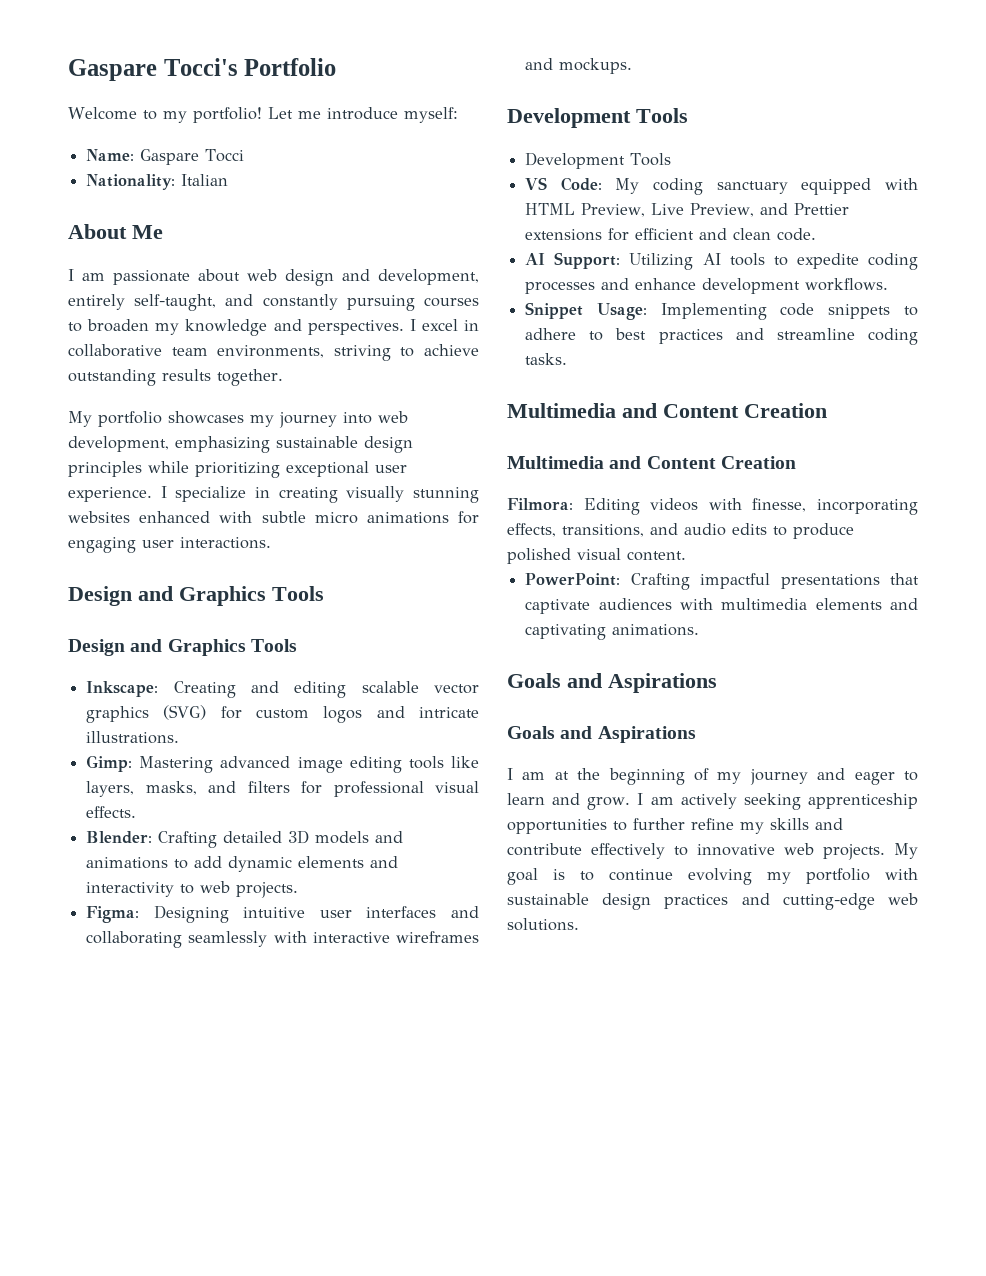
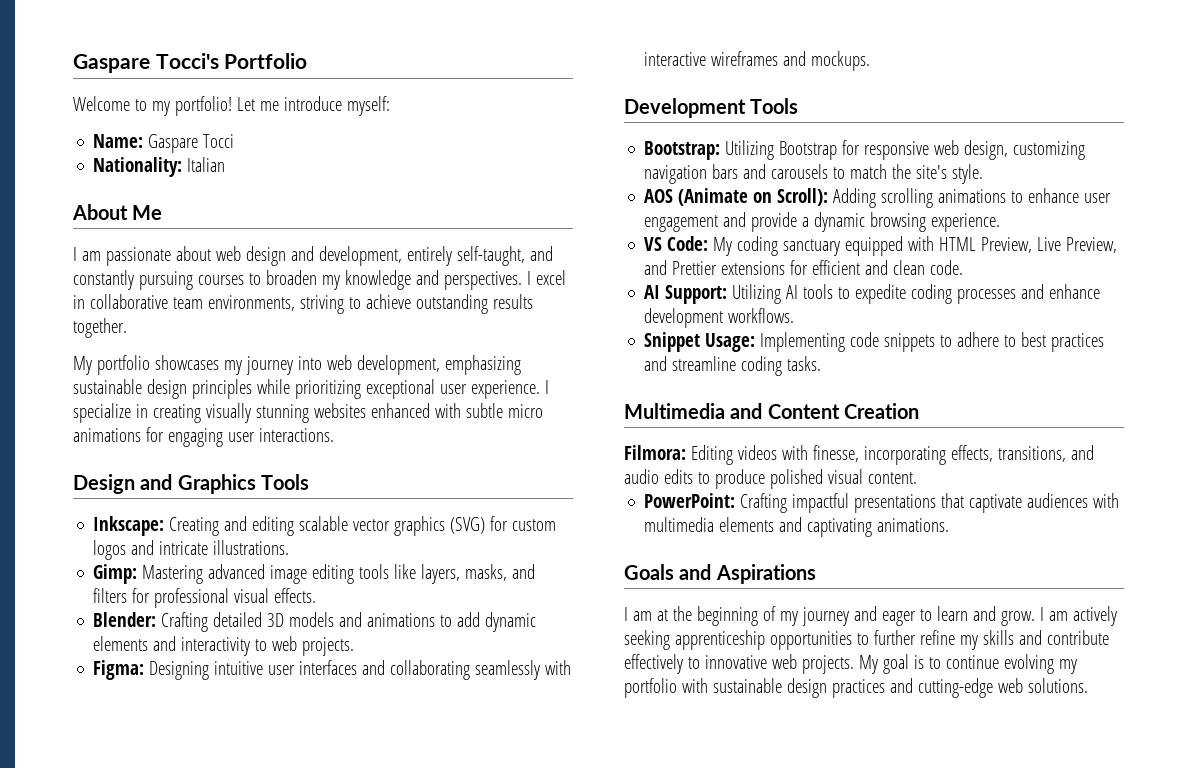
[68,639,297,656] // Design and Graphics Tools -> (310, 482) none
[525,152,672,169] Development Tools -> [644,140,1086,160] [644,164,984,184] [644,188,1112,208] [644,212,1001,232] Bootstrap: Utilizing Bootstrap for responsive web design, customizing navigation bars and carousels to match the site's style. // AOS (Animate on Scroll): Adding scrolling animations to enhance user engagement and provide a dynamic browsing experience.
[507,456,796,469] // Multimedia and Content Creation -> (920, 411) none
[507,726,696,743] // Goals and Aspirations -> (816, 574) none

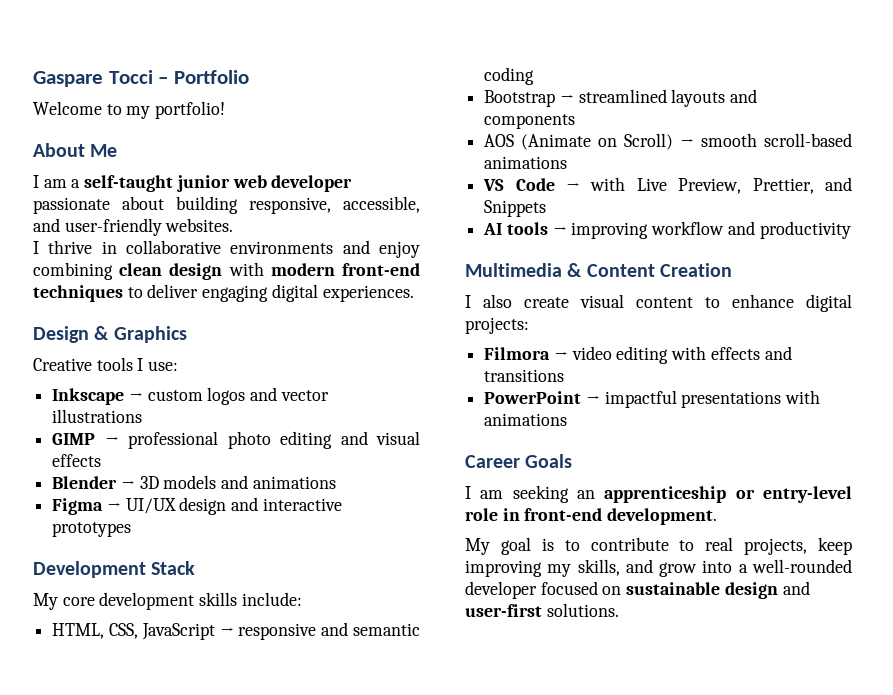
[73,53,219,73] Gaspare Tocci's -> [33,70,169,87] Gaspare Tocci –
[236,96,390,116] [93,134,235,153] [93,157,226,177] [72,204,163,220] [73,246,553,266] [73,270,566,290] [73,294,533,314] [73,318,127,338] [73,355,521,375] [73,379,549,399] [73,403,543,423] [73,427,334,447] Let me introduce myself: // Name: Gaspare Tocci // Nationality: Italian // About Me // I am passionate about web design and development, entirely self-taught, and constantly pursuing courses to broaden my knowledge and perspectives. I excel in collaborative team environments, striving to achieve outstanding results together. // My portfolio showcases my journey into web development, emphasizing sustainable design principles while prioritizing exceptional user experience. I specialize in creating visually stunning websites enhanced with subtle micro animations for engaging user interactions. -> [33,143,118,157] [33,175,353,192] [33,196,420,214] [33,218,234,236] [33,240,420,258] [33,262,420,280] [33,284,414,302] // About Me // I am a self-taught junior web developer passionate about building responsive, accessible, and user-friendly websites. // I thrive in collaborative environments and enjoy combining clean design with modern front-end techniques to deliver engaging digital experiences.
[140,474,173,490] and -> [94,326,110,340] &
[261,474,310,490] [93,516,557,536] [93,540,290,560] [93,564,536,584] [93,588,317,608] [93,612,537,632] [93,636,355,656] [93,660,572,680] [644,51,871,71] [624,98,799,118] [644,140,1086,160] [644,164,984,184] [644,188,1112,208] [644,212,1001,232] [644,236,1118,256] [644,260,964,275] [644,284,1101,304] [644,308,795,328] [644,332,1105,352] [644,356,822,376] Tools // Inkscape: Creating and editing scalable vector graphics (SVG) for custom logos and intricate illustrations. // Gimp: Mastering advanced image editing tools like layers, masks, and filters for professional visual effects. // Blender: Crafting detailed 3D models and animations to add dynamic elements and interactivity to web projects. // Figma: Designing intuitive user interfaces and collaborating seamlessly with interactive wireframes and mockups. // Development Tools // Bootstrap: Utilizing Bootstrap for responsive web design, customizing navigation bars and carousels to match the site's style. // AOS (Animate on Scroll): Adding scrolling animations to enhance user engagement and provide a dynamic browsing experience. // VS Code: My coding sanctuary equipped with HTML Preview, Live Preview, and Prettier extensions for efficient and clean code. // AI Support: Utilizing AI tools to expedite coding processes and enhance development workflows. // Snippet Usage: Implementing code snippets to adhere to best practices and streamline coding tasks. -> [33,357,179,371] [52,387,329,405] [52,409,143,423] [52,431,420,449] [52,454,102,467] [52,475,336,489] [52,497,342,515] [52,522,132,537] [33,561,196,578] [33,592,302,610] [52,622,421,640] [484,67,535,85] [484,89,758,107] [484,114,576,129] [484,133,852,150] [484,156,568,169] [483,177,852,194] [484,200,547,217] [483,221,851,239] // Creative tools I use: // Inkscape → custom logos and vector illustrations // GIMP → professional photo editing and visual effects // Blender → 3D models and animations // Figma → UI/UX design and interactive prototypes // Development Stack // My core development skills include: // HTML, CSS, JavaScript → responsive and semantic coding // Bootstrap → streamlined layouts and components // AOS (Animate on Scroll) → smooth scroll-based animations // VS Code → with Live Preview, Prettier, and Snippets // AI tools → improving workflow and productivity
[730,403,763,419] and -> [567,263,583,277] &
[624,445,1094,465] [624,469,917,489] [644,493,1120,513] [644,517,950,537] Filmora: Editing videos with finesse, incorporating effects, transitions, and audio edits to produce polished visual content. // PowerPoint: Crafting impactful presentations that captivate audiences with multimedia elements and captivating animations. // -> [465,294,852,312] [465,317,529,334] [484,346,792,364] [484,369,565,382] [484,390,821,408] [484,413,568,426] [465,455,520,468] I also create visual content to enhance digital projects: // Filmora → video editing with effects and transitions // PowerPoint → impactful presentations with animations // Career
[679,564,816,584] [624,606,1117,626] [624,630,1109,650] [624,654,1077,674] [624,678,1023,698] and Aspirations // I am at the beginning of my journey and eager to learn and grow. I am actively seeking apprenticeship opportunities to further refine my skills and contribute effectively to innovative web projects. My goal is to continue evolving my portfolio with sustainable design practices and cutting-edge web -> [465,485,852,503] [465,508,718,525] [465,537,852,555] [465,559,852,577] [465,581,810,599] [465,604,542,617] // I am seeking an apprenticeship or entry-level role in front-end development. // My goal is to contribute to real projects, keep improving my skills, and grow into a well-rounded developer focused on sustainable design and user-first

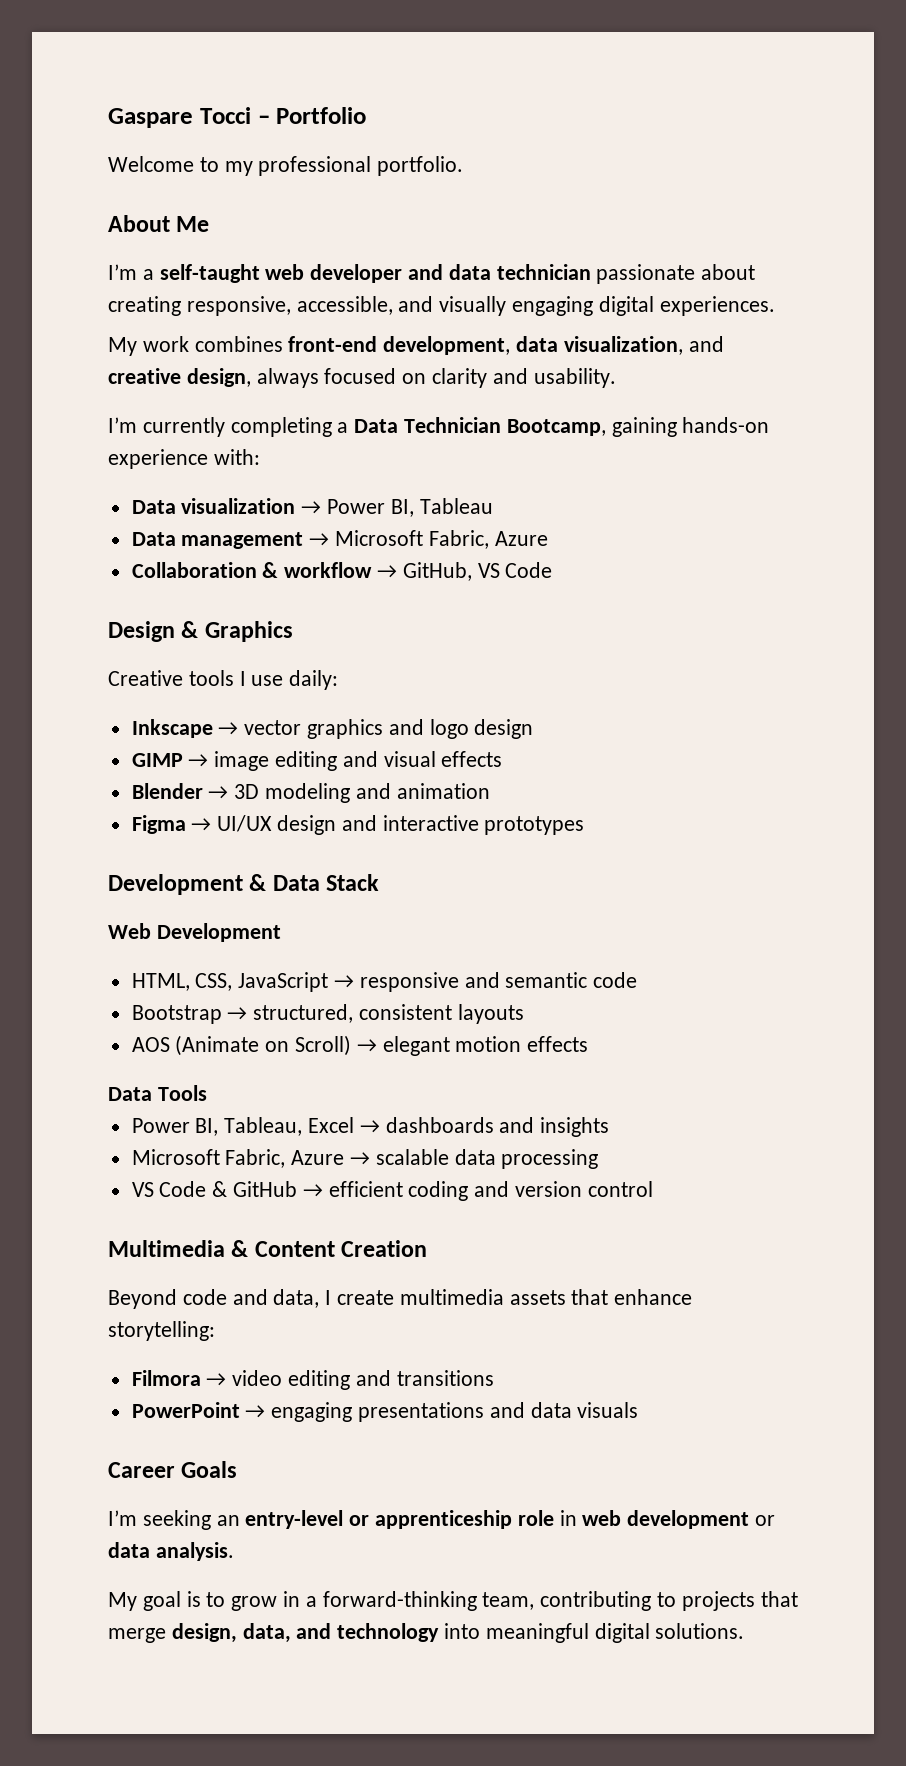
[155,101,226,119] portfolio! -> [258,156,464,176] professional portfolio.
[33,175,67,188] I am -> [108,264,137,280] I’m
[176,175,230,192] junior -> (260, 273) none
(353, 183) none -> [408,264,591,280] and data technician
[176,196,238,214] building -> [108,296,181,316] creating
[64,218,234,236] [33,240,420,258] [33,262,420,280] [33,284,414,302] user-friendly websites. // I thrive in collaborative environments and enjoy combining clean design with modern front-end techniques to deliver engaging digital experiences. -> [439,296,775,316] [108,336,724,356] [108,368,616,388] [108,417,770,437] [108,449,260,469] [131,498,493,517] [131,530,548,549] [131,562,553,581] visually engaging digital experiences. // My work combines front-end development, data visualization, and creative design, always focused on clarity and usability. // I’m currently completing a Data Technician Bootcamp, gaining hands-on experience with: // Data visualization → Power BI, Tableau // Data management → Microsoft Fabric, Azure // Collaboration & workflow → GitHub, VS Code
[148,361,179,371] use: -> [251,670,339,690] use daily:
[147,387,329,405] [52,409,143,423] custom logos and vector illustrations -> [244,719,534,739] vector graphics and logo design
[128,431,271,449] professional photo -> [214,751,270,771] image
[163,475,336,489] models and animations -> [265,783,490,803] modeling and animation
(146, 569) none -> [249,874,320,891] & Data
[33,592,302,610] My core development skills include: -> [108,923,281,942] Web Development
[484,67,535,85] coding -> [593,972,638,988] code
[578,89,667,103] streamlined -> [253,1004,453,1023] structured, consistent
[730,89,758,103] [484,114,576,129] and components -> (524, 1014) none
[701,133,852,147] [484,156,568,169] [483,177,852,194] [484,200,547,217] [483,221,851,239] [465,263,733,277] [465,294,852,312] [465,317,529,334] smooth scroll-based animations // VS Code → with Live Preview, Prettier, and Snippets // AI tools → improving workflow and productivity // Multimedia & Content Creation // I also create visual content to enhance digital projects: -> [382,1036,589,1056] [108,1085,207,1101] [131,1117,610,1137] [131,1149,599,1169] [131,1181,653,1201] [108,1240,428,1257] [108,1289,693,1309] [108,1321,215,1341] elegant motion effects // Data Tools // Power BI, Tableau, Excel → dashboards and insights // Microsoft Fabric, Azure → scalable data processing // VS Code & GitHub → efficient coding and version control // Multimedia & Content Creation // Beyond code and data, I create multimedia assets that enhance storytelling:
[671,346,760,360] with effects -> (351, 1380) none
[604,390,821,408] [484,413,568,426] [465,454,573,468] [465,485,852,503] [465,508,718,525] [465,537,852,555] [465,559,852,577] [465,581,810,599] [465,604,542,617] impactful presentations with animations // Career Goals // I am seeking an apprenticeship or entry-level role in front-end development. // My goal is to contribute to real projects, keep improving my skills, and grow into a well-rounded developer focused on sustainable design and user-first -> [271,1402,639,1422] [108,1461,238,1478] [108,1510,776,1530] [108,1542,234,1561] [108,1591,798,1611] [108,1623,650,1643] engaging presentations and data visuals // Career Goals // I’m seeking an entry-level or apprenticeship role in web development or data analysis. // My goal is to grow in a forward-thinking team, contributing to projects that merge design, data, and technology into meaningful digital

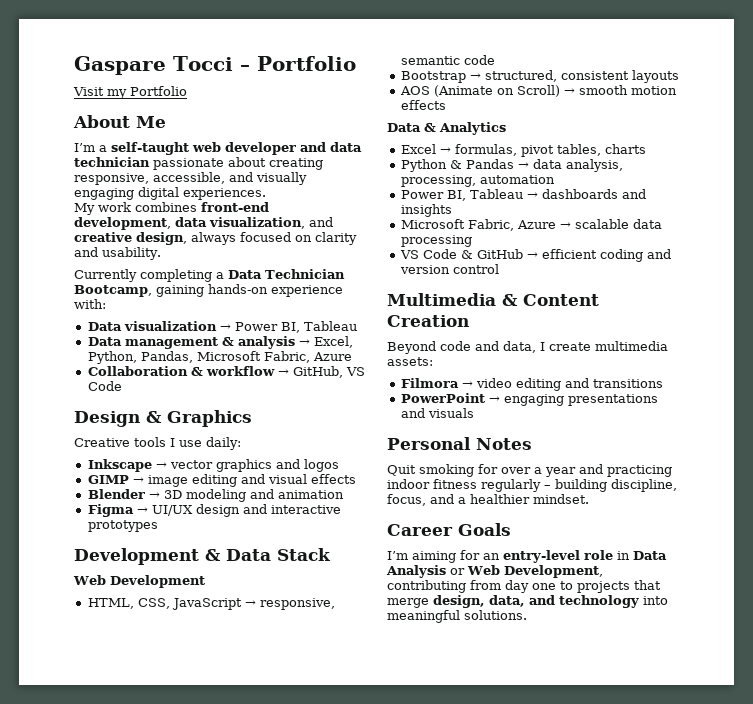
[108,156,464,176] Welcome to my professional portfolio. -> [73,86,187,99] Visit my Portfolio
[108,417,225,437] I’m currently -> [74,269,137,282] Currently
[309,533,330,546] → -> [221,336,353,349] [87,351,193,364] & analysis → Excel, Python, Pandas,
[429,719,534,739] logo design -> [303,459,339,472] logos
[359,972,500,992] responsive and -> [259,598,335,610] responsive,
[382,1036,450,1056] elegant -> [578,85,628,95] smooth
[157,1085,207,1101] [131,1117,355,1136] Tools // Power BI, Tableau, Excel -> [424,122,506,135] [400,144,646,157] [400,159,623,172] [400,175,555,187] [400,189,523,201] & Analytics // Excel → formulas, pivot tables, charts // Python & Pandas → data analysis, processing, automation // Power BI, Tableau
[509,1289,693,1305] [108,1321,215,1341] assets that enhance storytelling: -> [387,357,433,366] assets:
[530,1402,572,1418] data -> (425, 413) none
[108,1461,238,1478] [108,1510,776,1530] [108,1542,234,1561] [108,1591,652,1611] Career Goals // I’m seeking an entry-level or apprenticeship role in web development or data analysis. // My goal is to grow in a forward-thinking team, contributing -> [387,437,532,450] [387,464,672,477] [387,479,677,492] [387,494,589,506] [387,523,511,536] [387,550,667,563] [386,565,603,578] [387,580,556,593] Personal Notes // Quit smoking for over a year and practicing indoor fitness regularly – building discipline, focus, and a healthier mindset. // Career Goals // I’m aiming for an entry-level role in Data Analysis or Web Development, contributing from day one
[594,1623,650,1643] digital -> (460, 616) none

